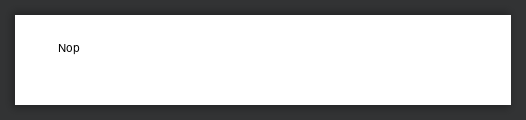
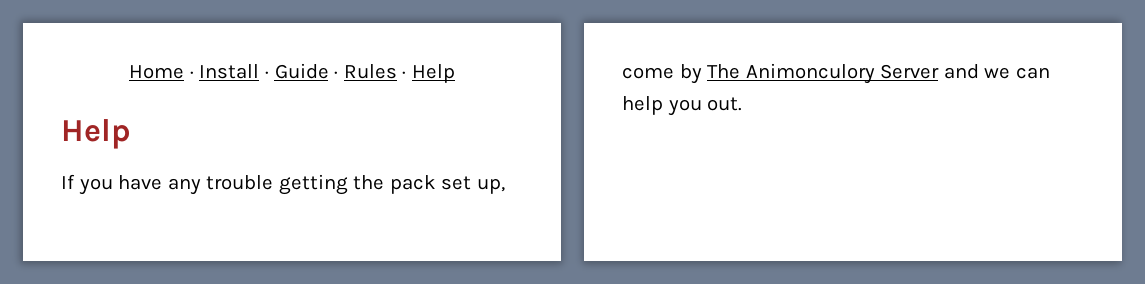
[58,44,80,55] Nop -> [129,63,455,83] [61,119,131,149] [61,174,505,195] [622,63,1050,84] [622,96,743,116] Home · Install · Guide · Rules · Help // Help // If you have any trouble getting the pack set up, come by The Animonculory Server and we can help you out.

